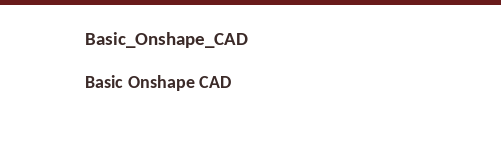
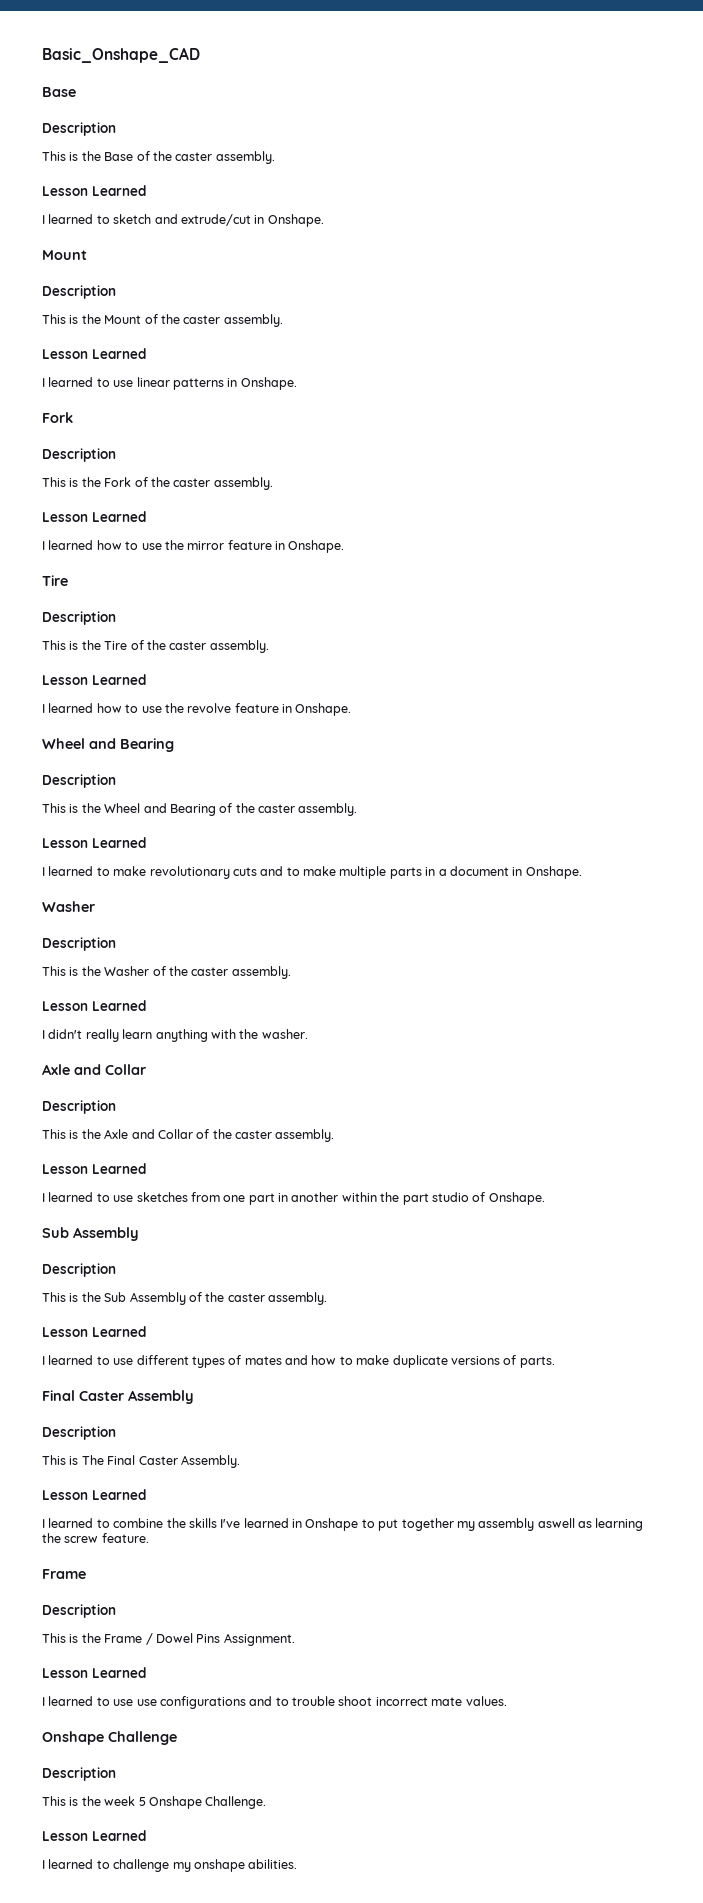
[85,75,232,91] Basic Onshape CAD -> [42,87,76,97] [42,122,116,136] [42,151,275,164] [42,185,146,196] [42,214,324,227] [42,250,87,260] [42,285,116,299] [42,314,283,327] [42,348,146,359] [42,377,297,390] [42,412,73,423] [42,448,116,462] [42,477,273,490] [42,511,146,522] [42,540,345,553] [42,575,68,586] [42,611,116,625] [42,640,269,653] [42,674,146,685] [42,703,352,716] [42,738,174,752] [42,774,116,788] [42,803,358,816] [42,837,146,848] [42,866,582,879] [42,901,95,912] [42,937,116,951] [42,966,291,979] [42,1000,146,1011] [42,1029,308,1042] [42,1064,146,1075] [42,1100,116,1114] [42,1129,335,1142] [42,1163,146,1174] [42,1192,545,1205] [42,1227,139,1241] [42,1263,116,1277] [42,1292,327,1305] [42,1326,146,1337] [42,1355,555,1368] [42,1390,194,1404] [42,1426,116,1440] [42,1455,240,1468] [42,1489,146,1500] [42,1518,644,1531] [42,1533,149,1543] [42,1569,86,1579] [42,1604,116,1618] [42,1633,295,1646] [42,1667,146,1678] [42,1696,507,1709] [42,1731,177,1745] [42,1767,116,1781] [42,1796,267,1809] [42,1830,146,1841] [42,1859,298,1872] Base // Description // This is the Base of the caster assembly. // Lesson Learned // I learned to sketch and extrude/cut in Onshape. // Mount // Description // This is the Mount of the caster assembly. // Lesson Learned // I learned to use linear patterns in Onshape. // Fork // Description // This is the Fork of the caster assembly. // Lesson Learned // I learned how to use the mirror feature in Onshape. // Tire // Description // This is the Tire of the caster assembly. // Lesson Learned // I learned how to use the revolve feature in Onshape. // Wheel and Bearing // Description // This is the Wheel and Bearing of the caster assembly. // Lesson Learned // I learned to make revolutionary cuts and to make multiple parts in a document in Onshape. // Washer // Description // This is the Washer of the caster assembly. // Lesson Learned // I didn't really learn anything with the washer. // Axle and Collar // Description // This is the Axle and Collar of the caster assembly. // Lesson Learned // I learned to use sketches from one part in another within the part studio of Onshape. // Sub Assembly // Description // This is the Sub Assembly of the caster assembly. // Lesson Learned // I learned to use different types of mates and how to make duplicate versions of parts. // Final Caster Assembly // Description // This is The Final Caster Assembly. // Lesson Learned // I learned to combine the skills I've learned in Onshape to put together my assembly aswell as learning the screw feature. // Frame // Description // This is the Frame / Dowel Pins Assignment. // Lesson Learned // I learned to use use configurations and to trouble shoot incorrect mate values. // Onshape Challenge // Description // This is the week 5 Onshape Challenge. // Lesson Learned // I learned to challenge my onshape abilities.

